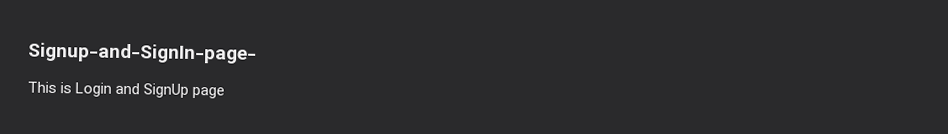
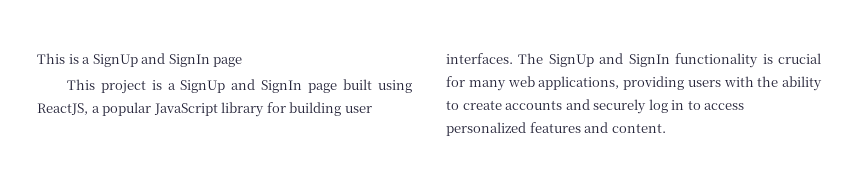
[28,42,257,64] [27,81,226,99] Signup-and-SignIn-page- // This is Login and SignUp page -> [37,53,243,67] [66,79,412,94] [37,102,372,117] [446,53,821,68] [446,76,822,91] [446,99,745,114] [446,122,666,136] This is a SignUp and SignIn page // This project is a SignUp and SignIn page built using ReactJS, a popular JavaScript library for building user interfaces. The SignUp and SignIn functionality is crucial for many web applications, providing users with the ability to create accounts and securely log in to access personalized features and content.

